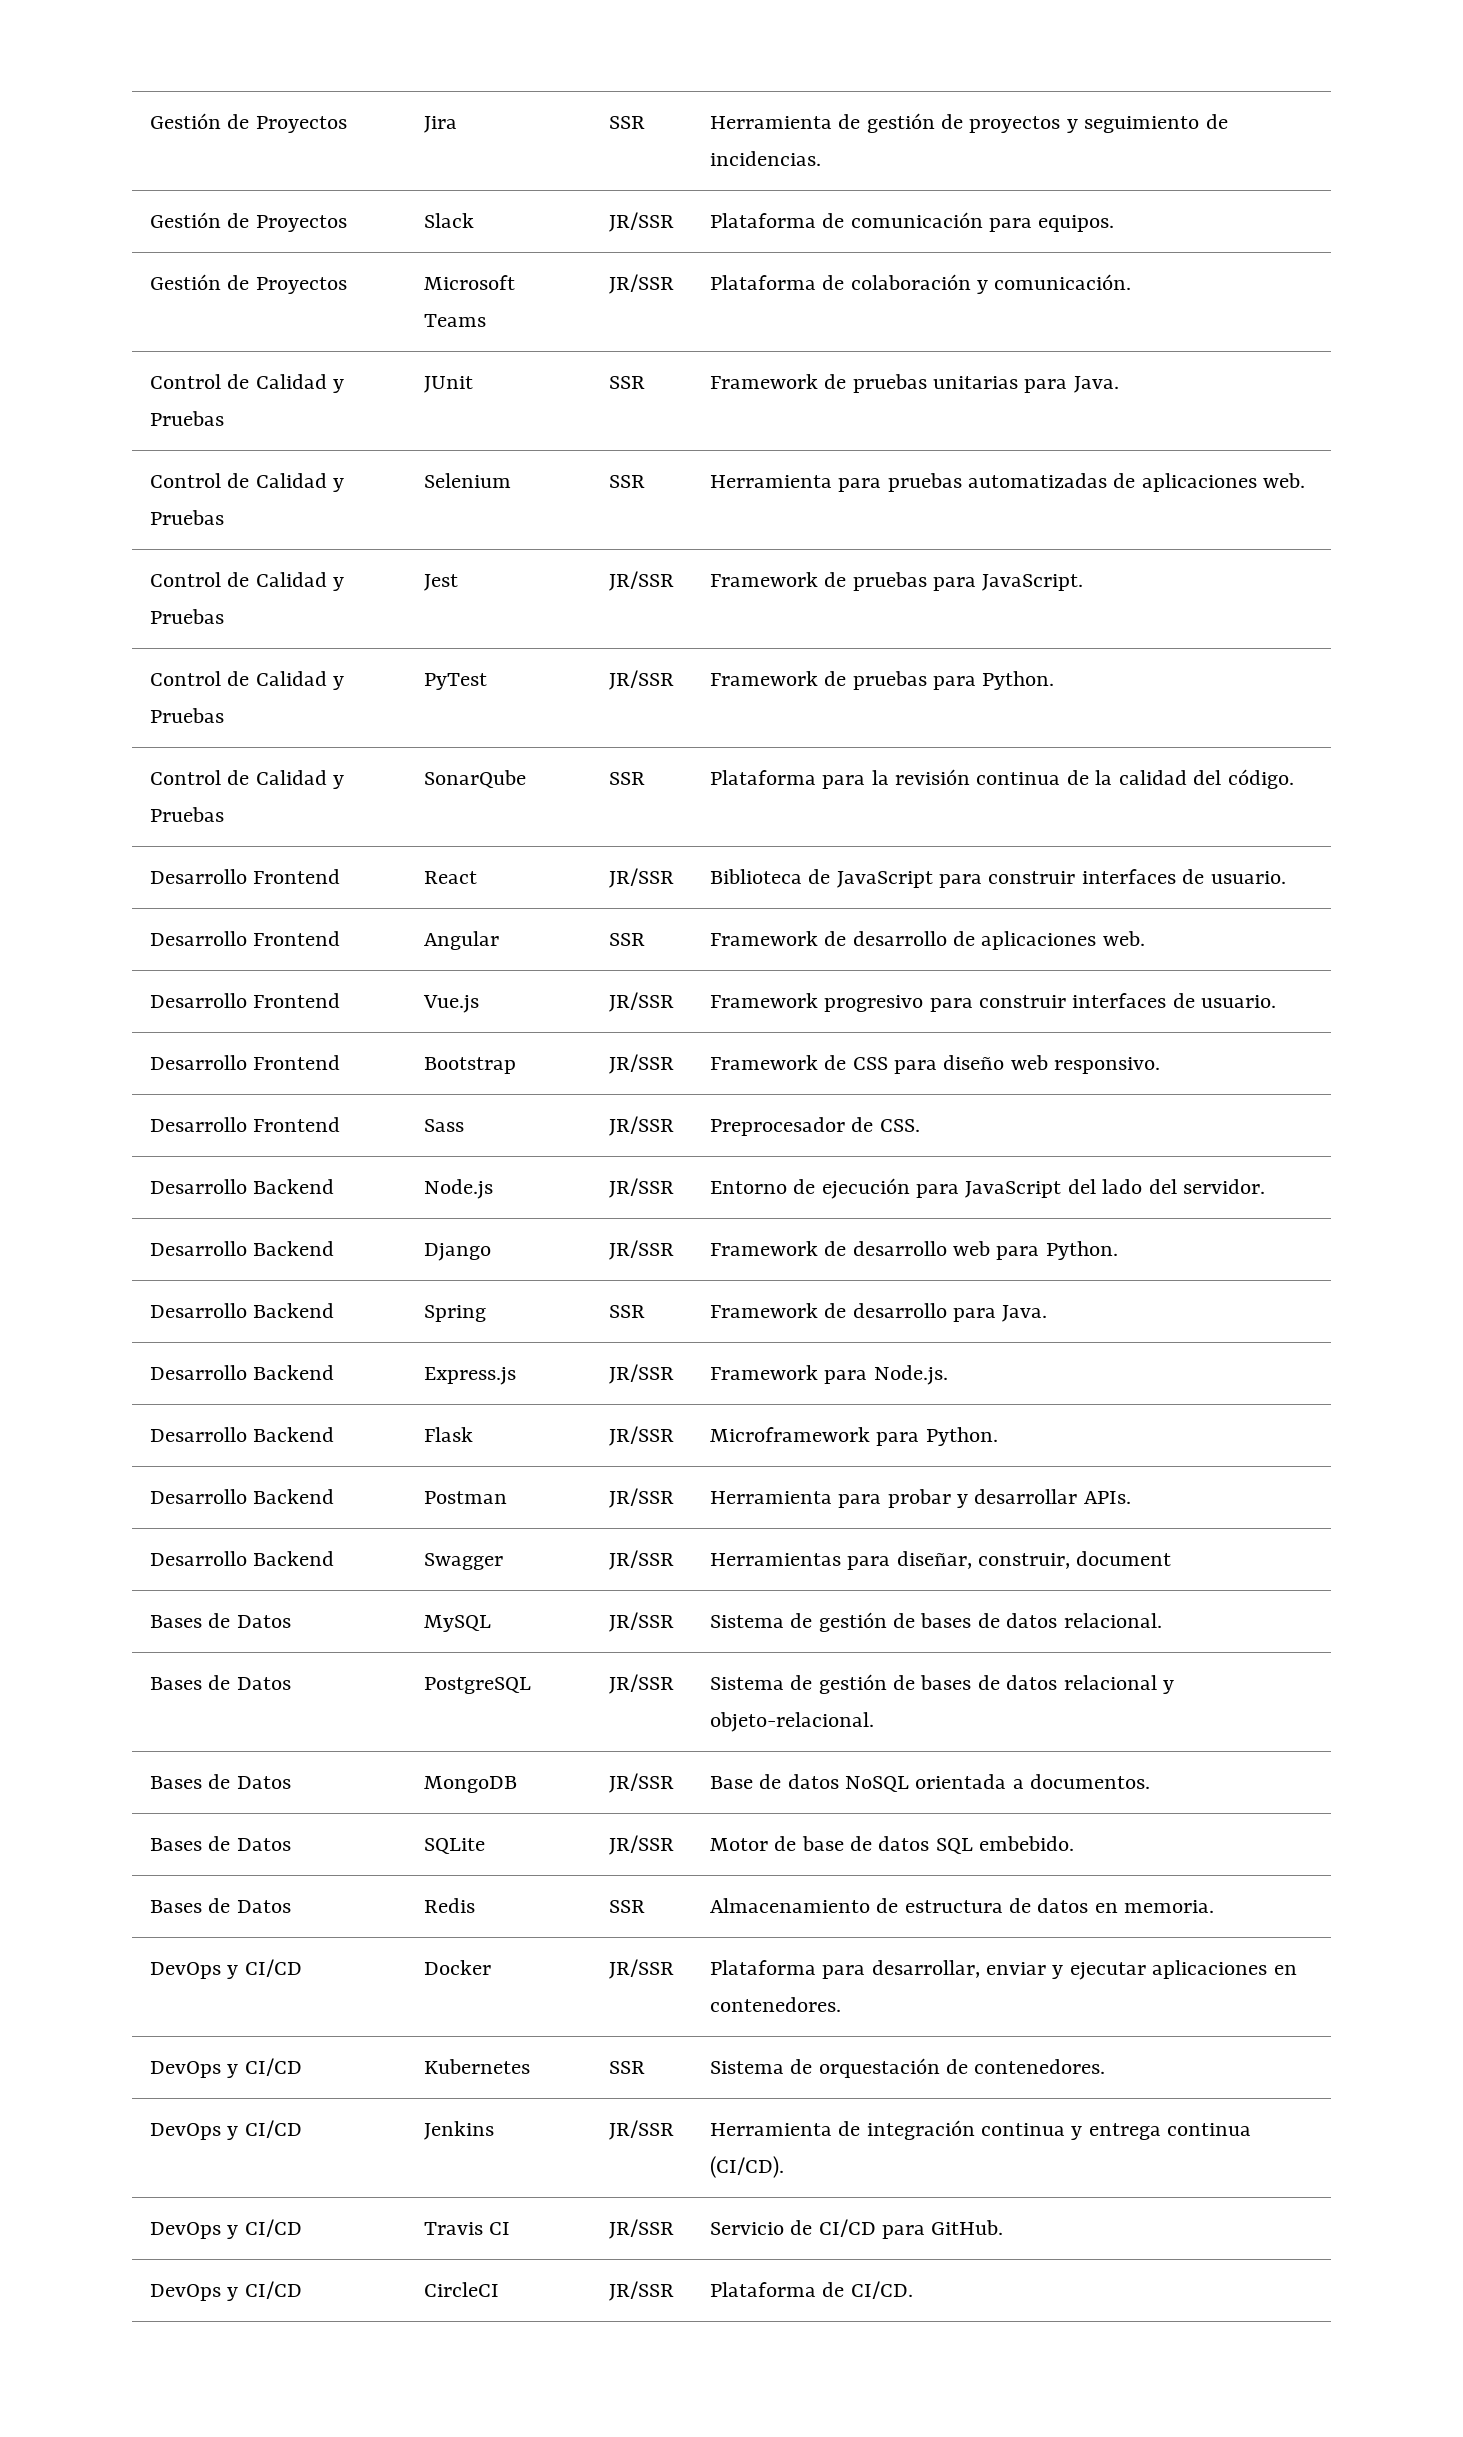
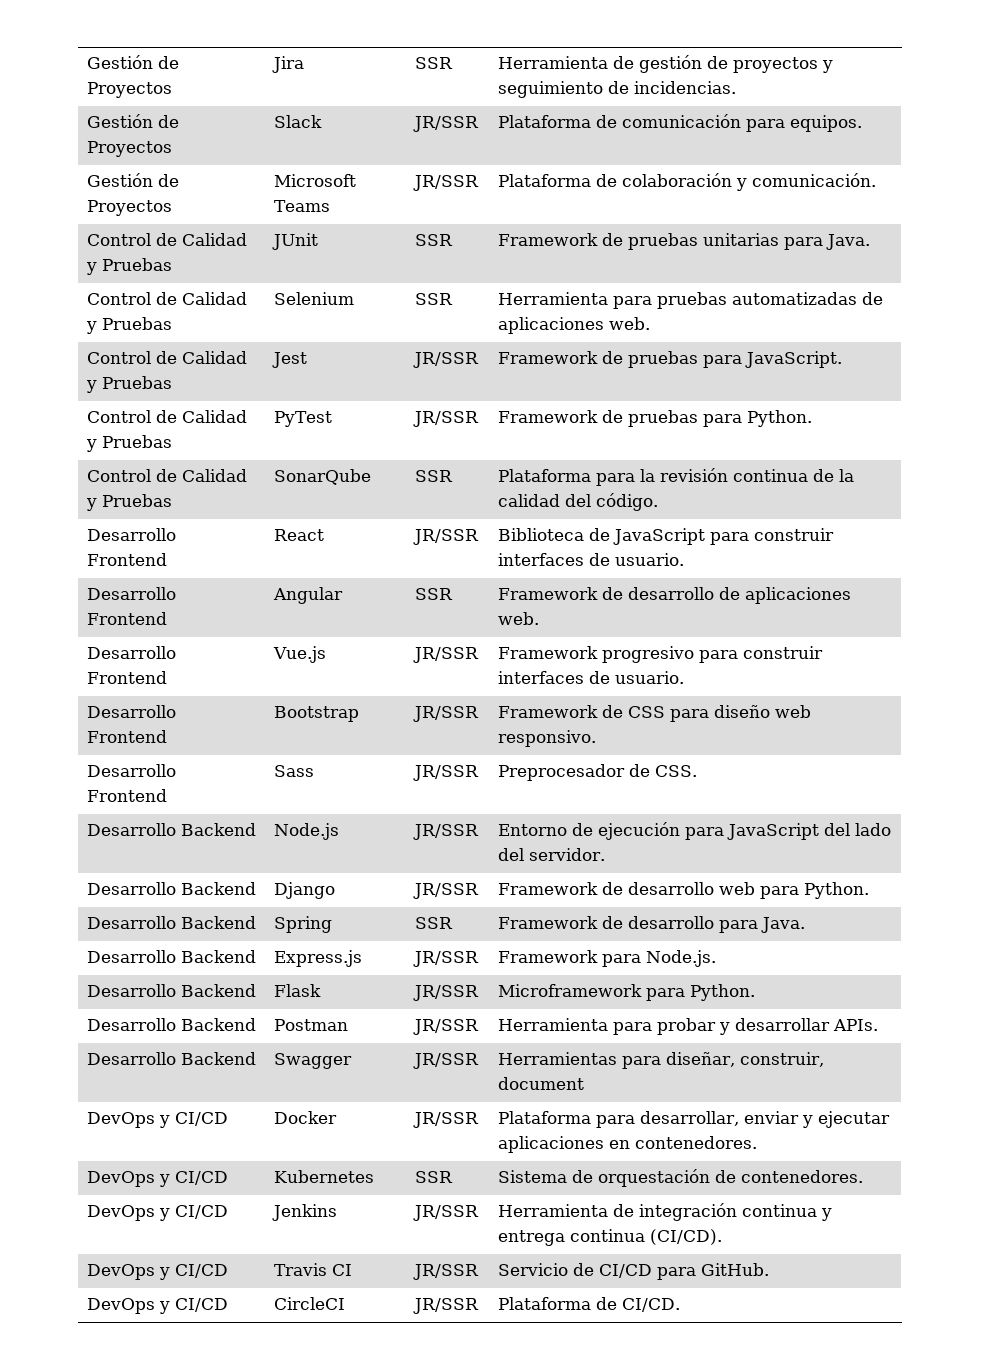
[149,1613,291,1628] [423,1615,491,1632] [608,1612,674,1632] [709,1612,1162,1632] [149,1675,291,1690] [423,1677,531,1694] [608,1674,674,1694] [709,1674,1175,1694] [709,1712,874,1732] [149,1774,291,1789] [423,1776,517,1793] [608,1773,674,1793] [709,1774,1151,1792] [149,1836,291,1851] [423,1838,485,1854] [608,1835,674,1855] [709,1836,1075,1854] [149,1898,291,1913] [423,1898,475,1913] [608,1900,645,1913] [709,1898,1215,1913] // Bases de Datos | MySQL | JR/SSR | Sistema de gestión de bases de datos relacional. // Bases de Datos | PostgreSQL | JR/SSR | Sistema de gestión de bases de datos relacional y objeto-relacional. // Bases de Datos | MongoDB | JR/SSR | Base de datos NoSQL orientada a documentos. // Bases de Datos | SQLite | JR/SSR | Motor de base de datos SQL embebido. // Bases de Datos | Redis | SSR | Almacenamiento de estructura de datos en memoria. -> (585, 1083) none

